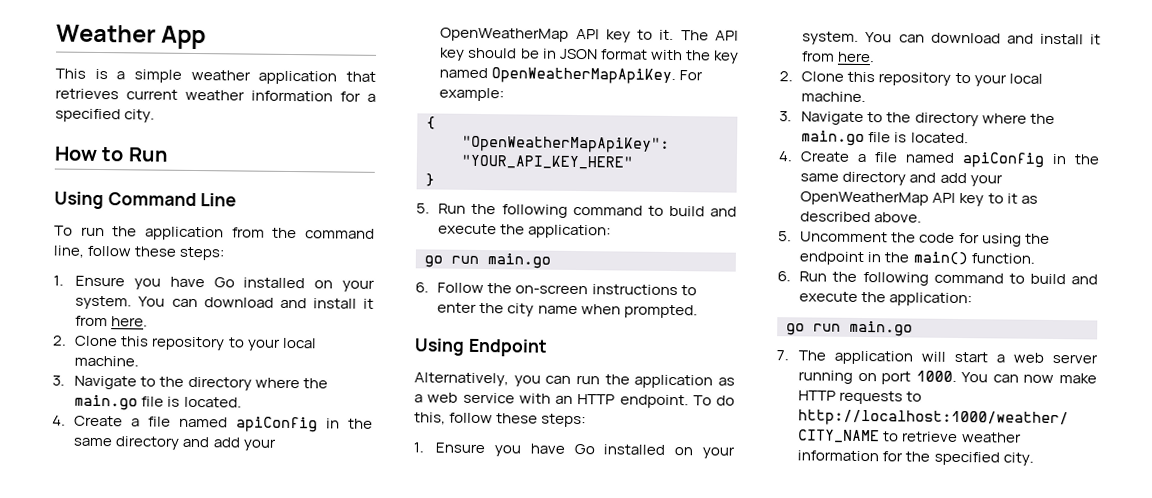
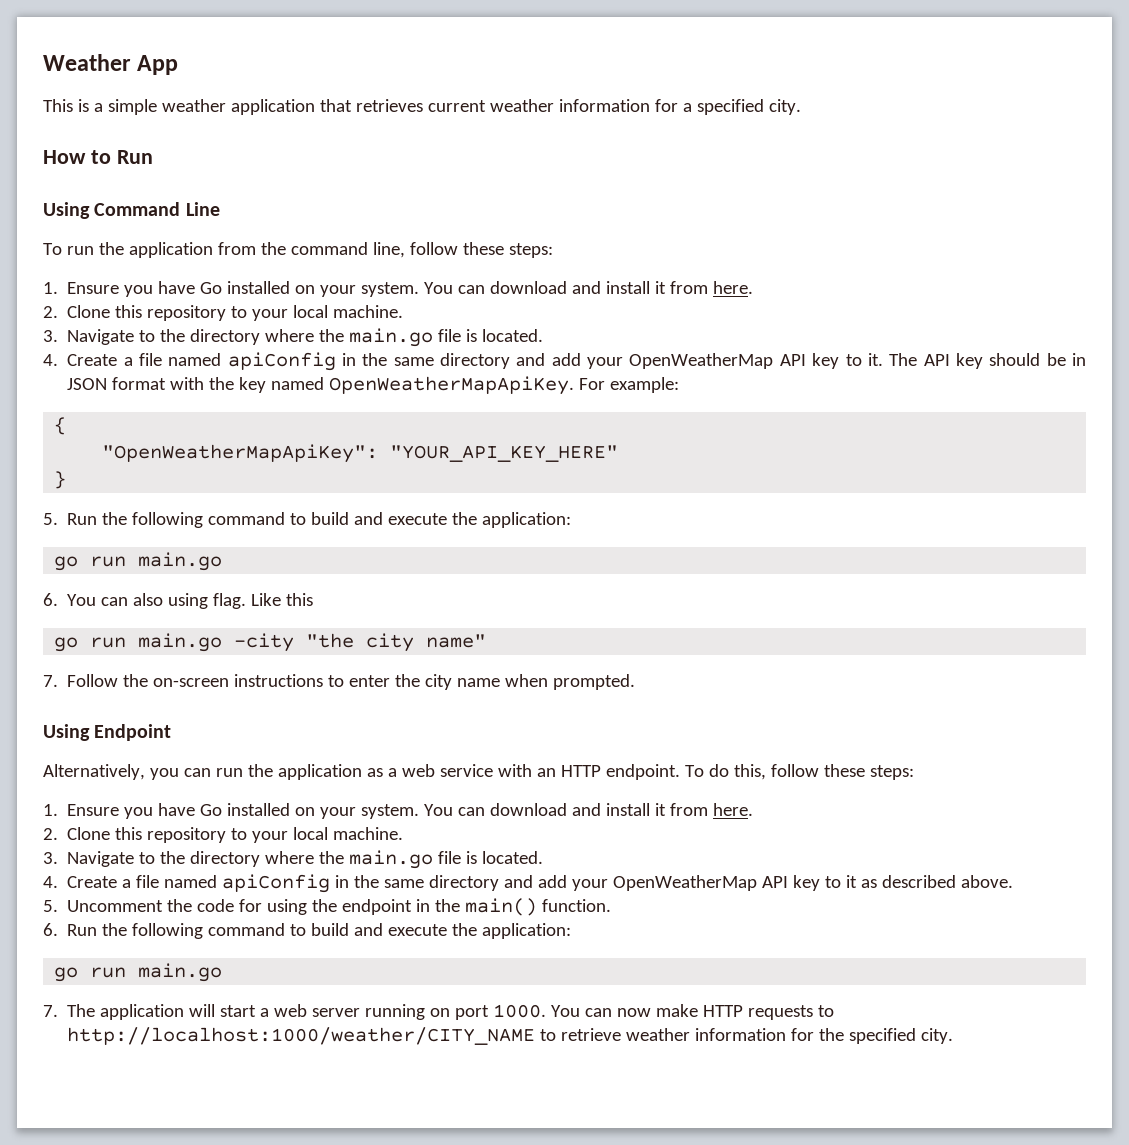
(429, 287) none -> [67,593,314,609] [54,633,487,652] [43,675,58,687] You can also using flag. Like this // go run main.go -city "the city name" // 7.

